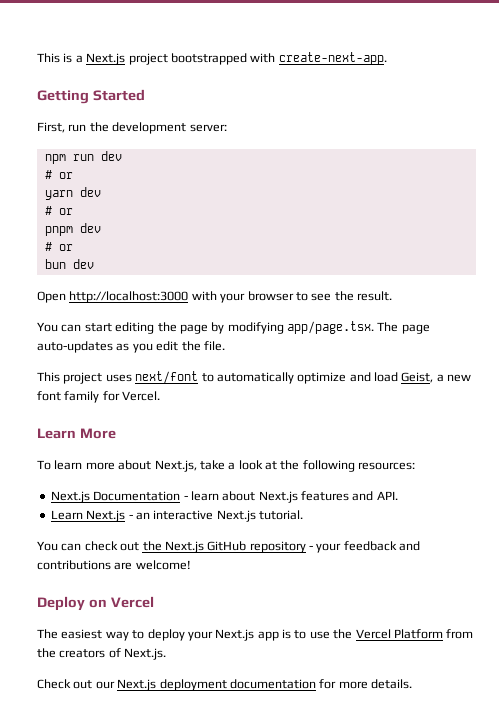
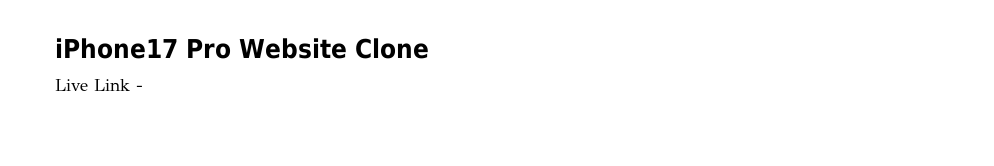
[37,52,387,65] [37,89,145,104] [37,122,227,134] [44,151,122,164] [44,170,73,179] [44,187,101,200] [44,206,73,215] [44,223,101,236] [44,242,73,251] [44,259,94,269] [37,291,392,303] [37,321,430,334] [37,341,225,353] [37,371,472,384] [37,391,161,403] [37,428,116,439] [37,460,416,472] [50,491,398,503] [50,510,303,522] [37,541,421,553] [37,560,191,570] [37,596,154,611] [37,629,474,641] [37,648,167,660] [37,679,412,691] This is a Next.js project bootstrapped with create-next-app. // Getting Started // First, run the development server: // npm run dev // # or // yarn dev // # or // pnpm dev // # or // bun dev // Open http://localhost:3000 with your browser to see the result. // You can start editing the page by modifying app/page.tsx. The page auto-updates as you edit the file. // This project uses next/font to automatically optimize and load Geist, a new font family for Vercel. // Learn More // To learn more about Next.js, take a look at the following resources: // Next.js Documentation - learn about Next.js features and API. // Learn Next.js - an interactive Next.js tutorial. // You can check out the Next.js GitHub repository - your feedback and contributions are welcome! // Deploy on Vercel // The easiest way to deploy your Next.js app is to use the Vercel Platform from the creators of Next.js. // Check out our Next.js deployment documentation for more details. -> [55,38,429,59] [55,79,143,91] iPhone17 Pro Website Clone // Live Link -

